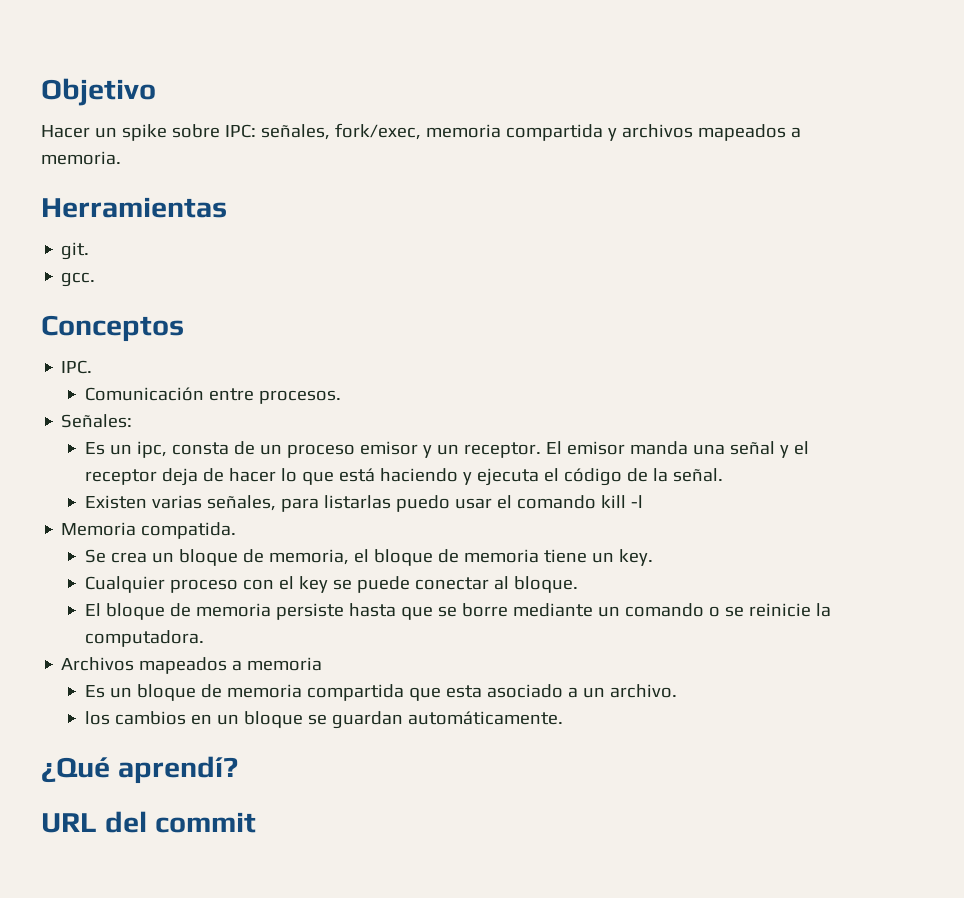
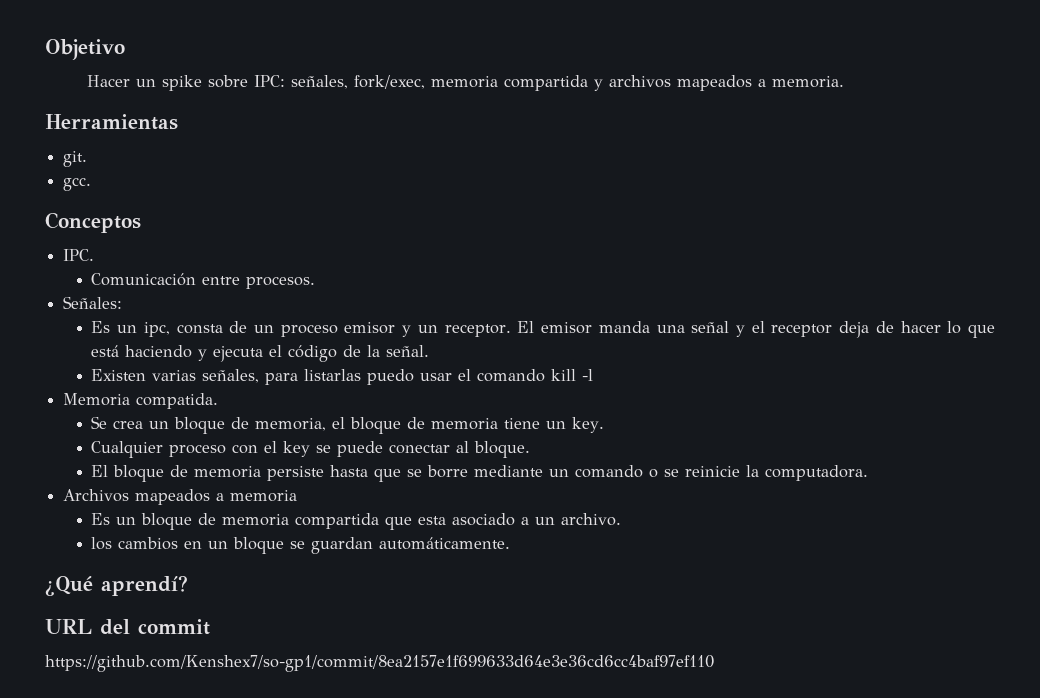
(256, 822) none -> [45,655,714,672] // https://github.com/Kenshex7/so-gp1/commit/8ea2157e1f699633d64e3e36cd6cc4baf97ef110

